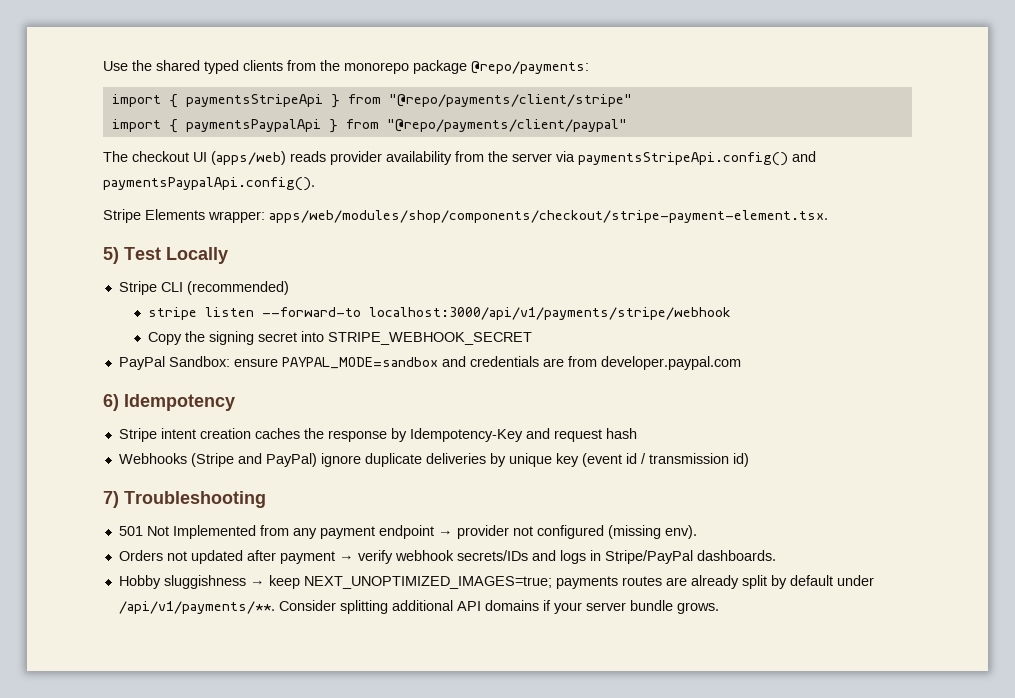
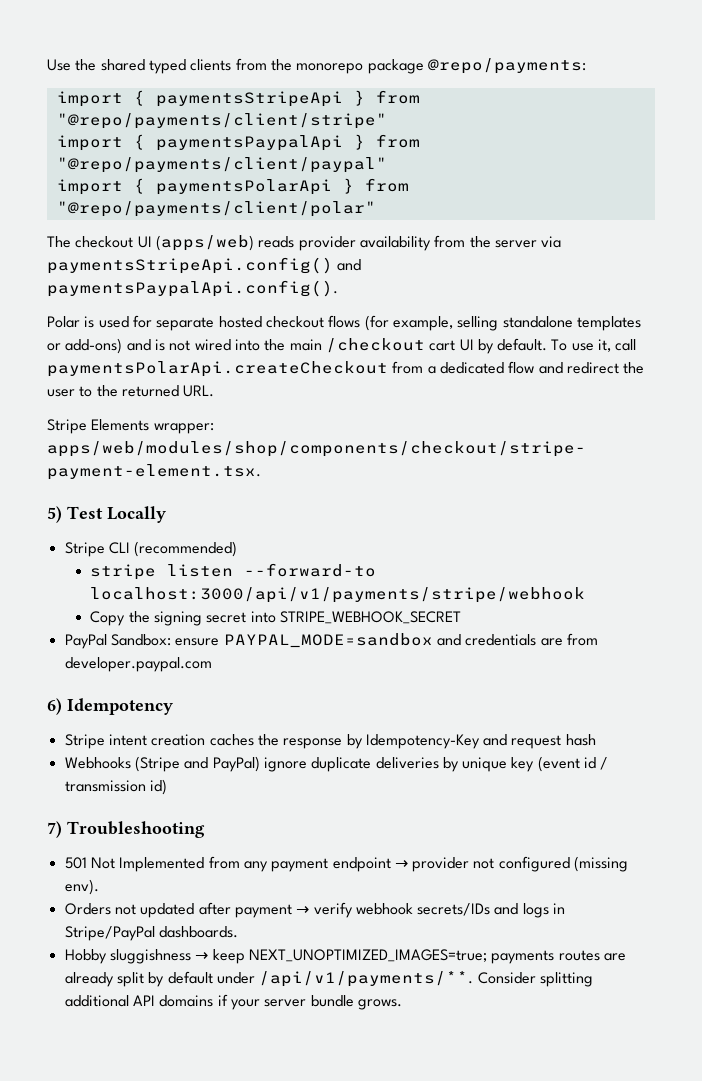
(627, 125) none -> [56,178,409,195] [56,201,376,217] // import { paymentsPolarApi } from "@repo/payments/client/polar"
(315, 184) none -> [47,315,641,331] [47,338,637,354] [47,361,645,377] [47,385,215,397] // Polar is used for separate hosted checkout flows (for example, selling standalone templates or add-ons) and is not wired into the main /checkout cart UI by default. To use it, call paymentsPolarApi.createCheckout from a dedicated flow and redirect the user to the returned URL.

